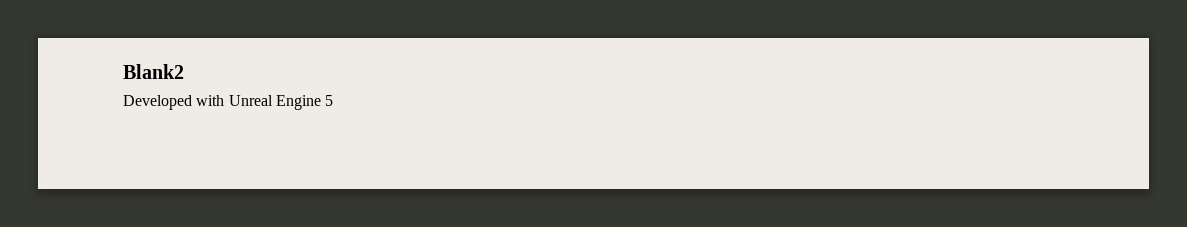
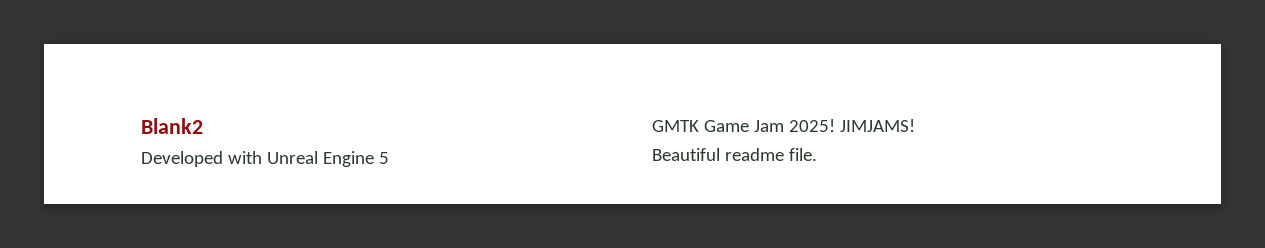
(334, 100) none -> [652,119,915,132] [652,148,817,161] // GMTK Game Jam 2025! JIMJAMS! // Beautiful readme file.

